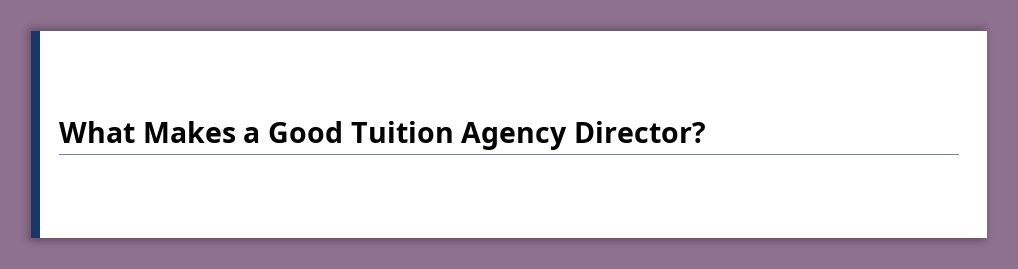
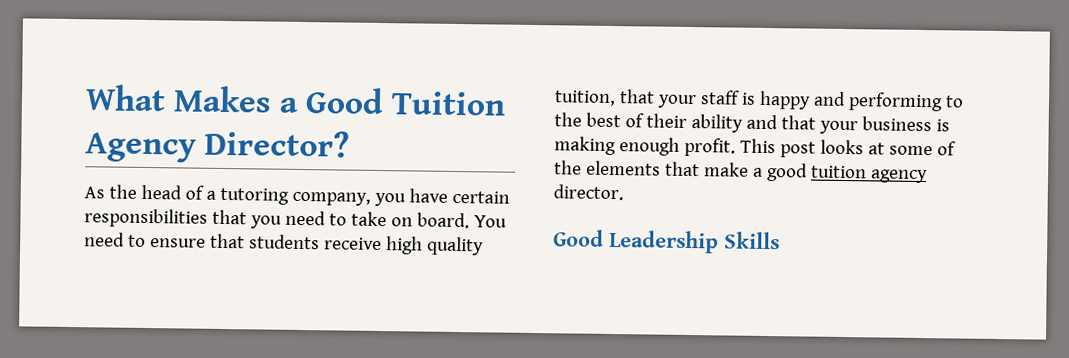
(707, 132) none -> [84,184,510,207] [84,208,507,229] [84,232,484,256] [554,89,964,112] [554,112,950,135] [554,136,956,158] [554,160,928,184] [553,184,624,201] [553,229,780,254] // As the head of a tutoring company, you have certain responsibilities that you need to take on board. You need to ensure that students receive high quality tuition, that your staff is happy and performing to the best of their ability and that your business is making enough profit. This post looks at some of the elements that make a good tuition agency director. // Good Leadership Skills

